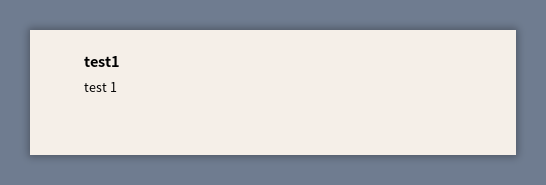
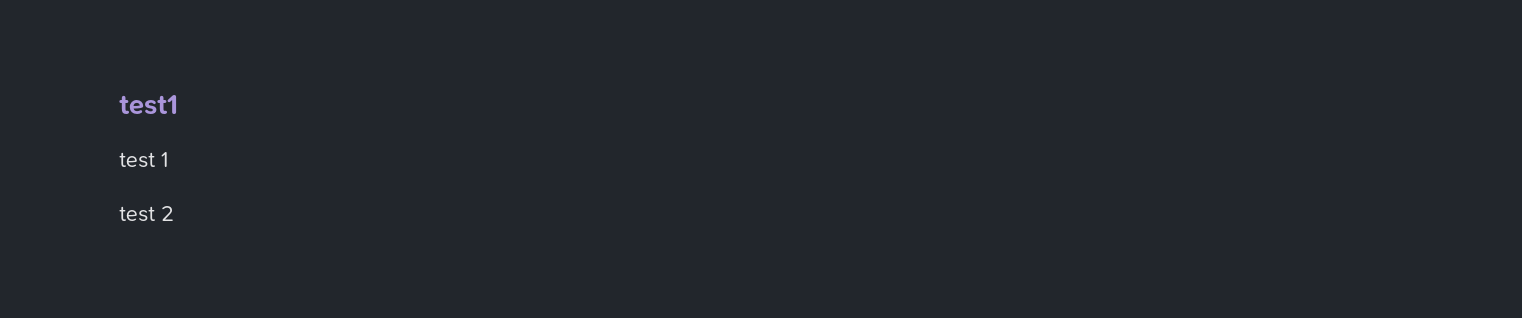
(118, 87) none -> [119,206,174,222] // test 2

